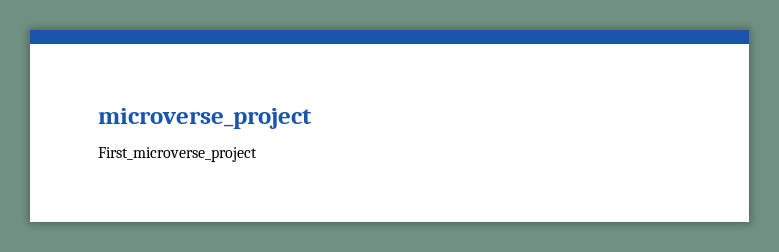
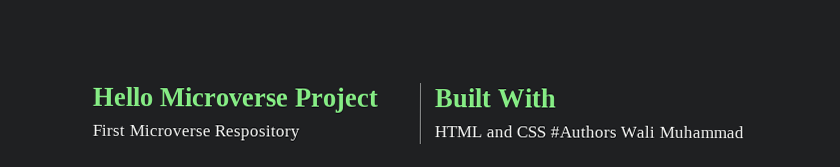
[98,108,312,129] [98,147,257,162] microverse_project // First_microverse_project -> [92,86,379,113] [92,124,301,141] [434,88,557,108] [434,125,744,139] Hello Microverse Project // First Microverse Respository // Built With // HTML and CSS #Authors Wali Muhammad

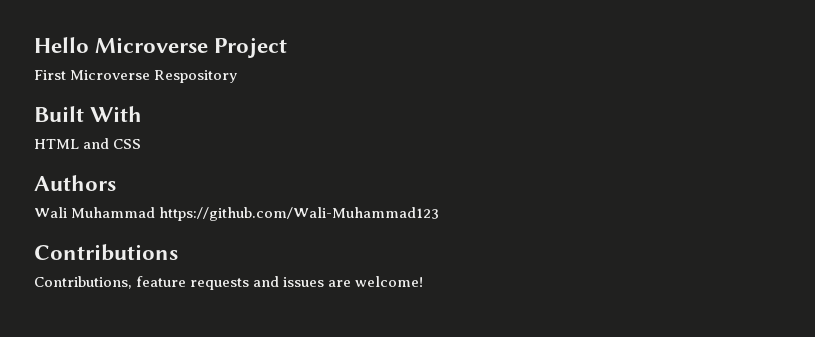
[549,125,617,138] #Authors -> [34,175,116,191] // Authors //
(744, 132) none -> [159,207,440,221] [34,244,178,261] [34,276,424,290] https://github.com/Wali-Muhammad123 // Contributions // Contributions, feature requests and issues are welcome!

